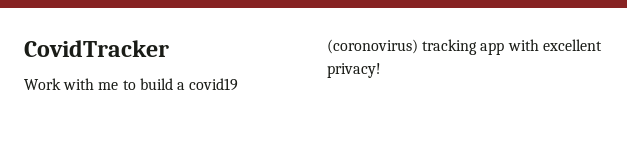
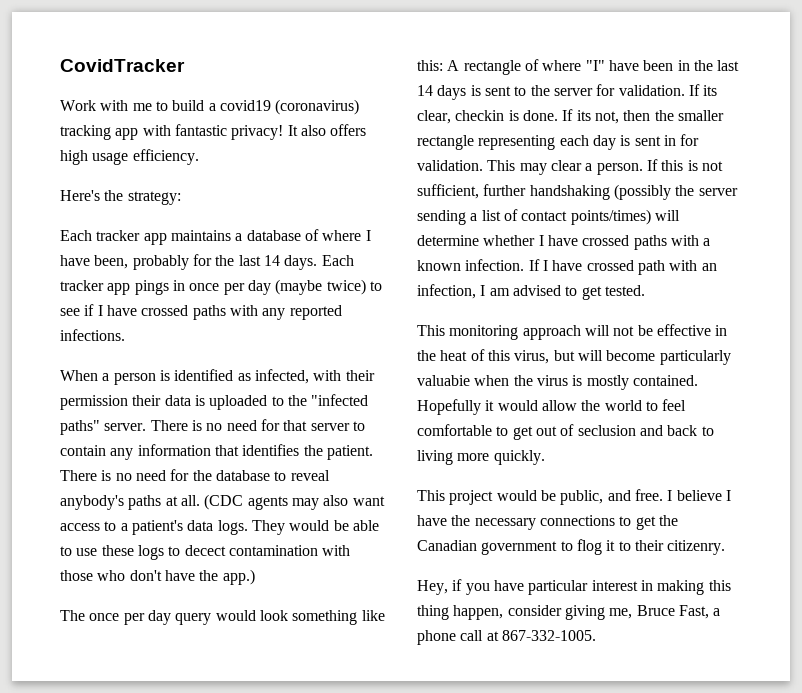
[327,39,418,54] (coronovirus) -> [275,99,360,115] (coronavirus)
[542,39,602,51] [327,63,381,78] excellent privacy! -> [174,124,367,140] [60,149,199,165] [60,190,181,205] [60,229,371,245] [60,254,354,270] [60,279,382,295] [60,304,342,320] [60,329,125,341] [60,369,375,385] [60,394,369,410] [60,419,365,435] [60,444,373,460] [60,469,330,481] [60,494,385,510] [60,520,379,535] [60,545,351,560] [60,569,255,585] [60,610,385,625] [417,59,740,75] [417,84,718,100] [417,109,724,124] [417,134,700,150] [417,159,723,175] [417,184,738,200] [417,209,680,225] [417,235,711,250] [417,259,717,275] [417,284,645,300] [417,324,728,340] [417,349,731,365] [417,375,698,390] [417,399,687,415] [417,424,714,440] [417,450,545,465] [417,489,731,505] [417,515,678,530] [417,539,726,555] [417,579,731,595] [417,605,721,620] [417,630,596,645] fantastic privacy! It also offers high usage efficiency. // Here's the strategy: // Each tracker app maintains a database of where I have been, probably for the last 14 days. Each tracker app pings in once per day (maybe twice) to see if I have crossed paths with any reported infections. // When a person is identified as infected, with their permission their data is uploaded to the "infected paths" server. There is no need for that server to contain any information that identifies the patient. There is no need for the database to reveal anybody's paths at all. (CDC agents may also want access to a patient's data logs. They would be able to use these logs to decect contamination with those who don't have the app.) // The once per day query would look something like this: A rectangle of where "I" have been in the last 14 days is sent to the server for validation. If its clear, checkin is done. If its not, then the smaller rectangle representing each day is sent in for validation. This may clear a person. If this is not sufficient, further handshaking (possibly the server sending a list of contact points/times) will determine whether I have crossed paths with a known infection. If I have crossed path with an infection, I am advised to get tested. // This monitoring approach will not be effective in the heat of this virus, but will become particularly valuabie when the virus is mostly contained. Hopefully it would allow the world to feel comfortable to get out of seclusion and back to living more quickly. // This project would be public, and free. I believe I have the necessary connections to get the Canadian government to flog it to their citizenry. // Hey, if you have particular interest in making this thing happen, consider giving me, Bruce Fast, a phone call at 867-332-1005.

